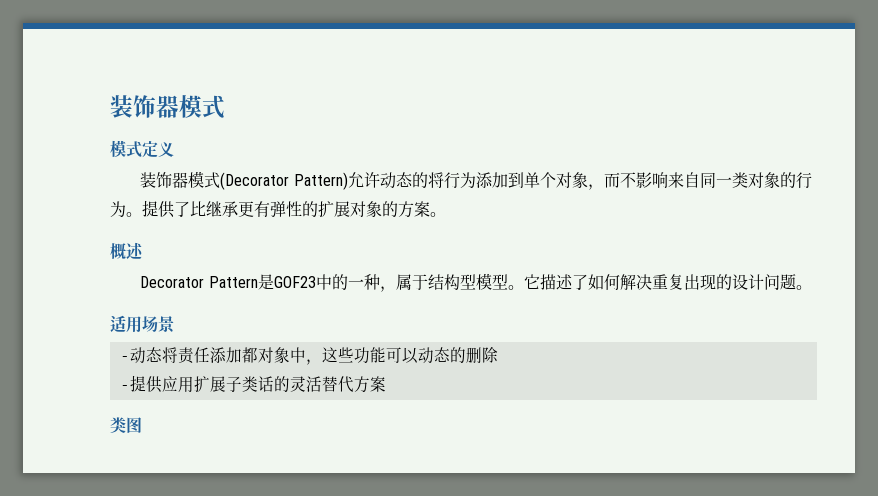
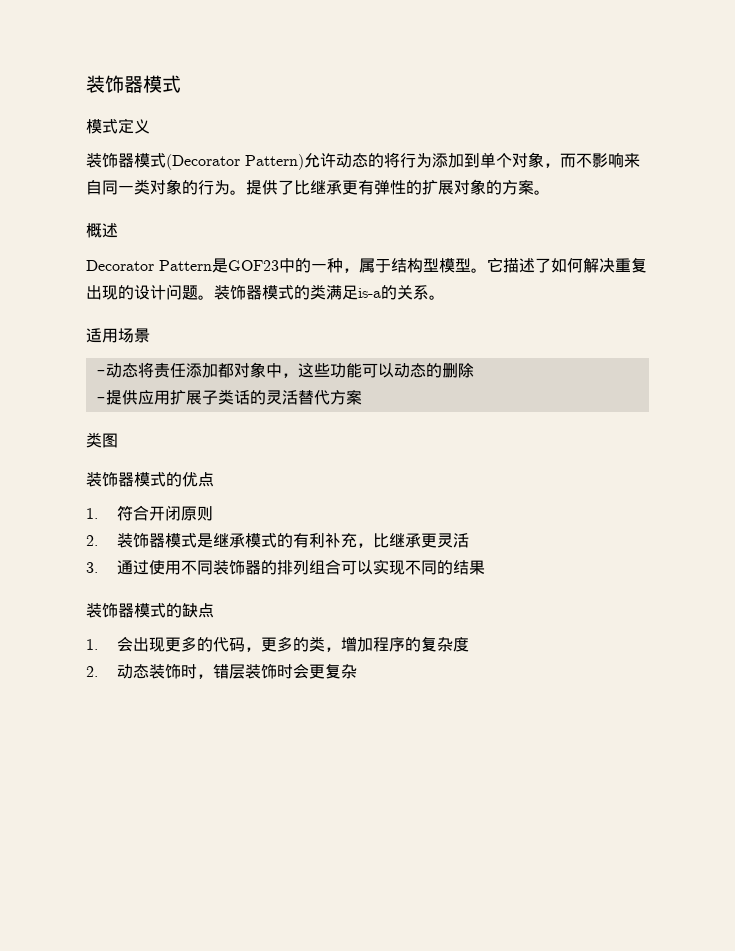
(812, 287) none -> [214,284,445,300] 装饰器模式的类满足is-a的关系。
(142, 425) none -> [86,471,214,487] [86,505,214,521] [86,532,470,548] [86,559,486,575] [86,602,214,618] [86,636,470,652] [86,663,358,679] // 装饰器模式的优点 // 1.符合开闭原则 // 2.装饰器模式是继承模式的有利补充，比继承更灵活 // 3.通过使用不同装饰器的排列组合可以实现不同的结果 // 装饰器模式的缺点 // 1.会出现更多的代码，更多的类，增加程序的复杂度 // 2.动态装饰时，错层装饰时会更复杂

